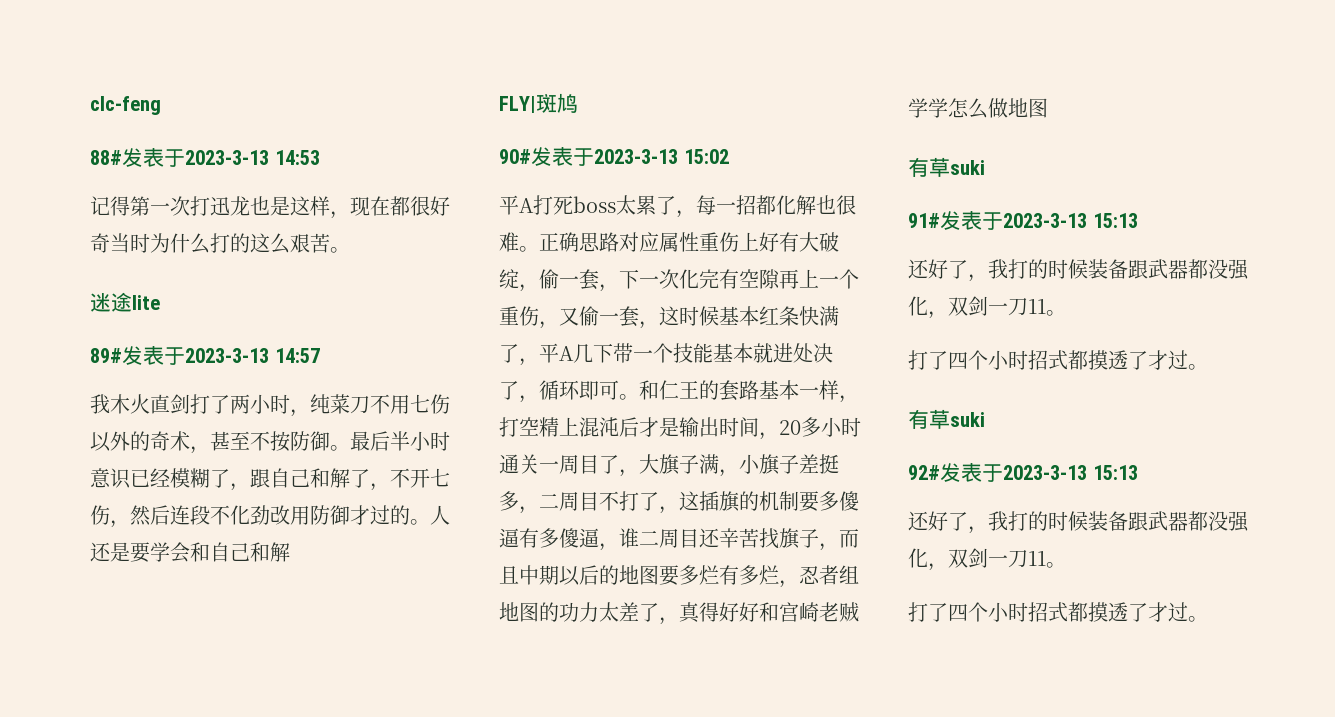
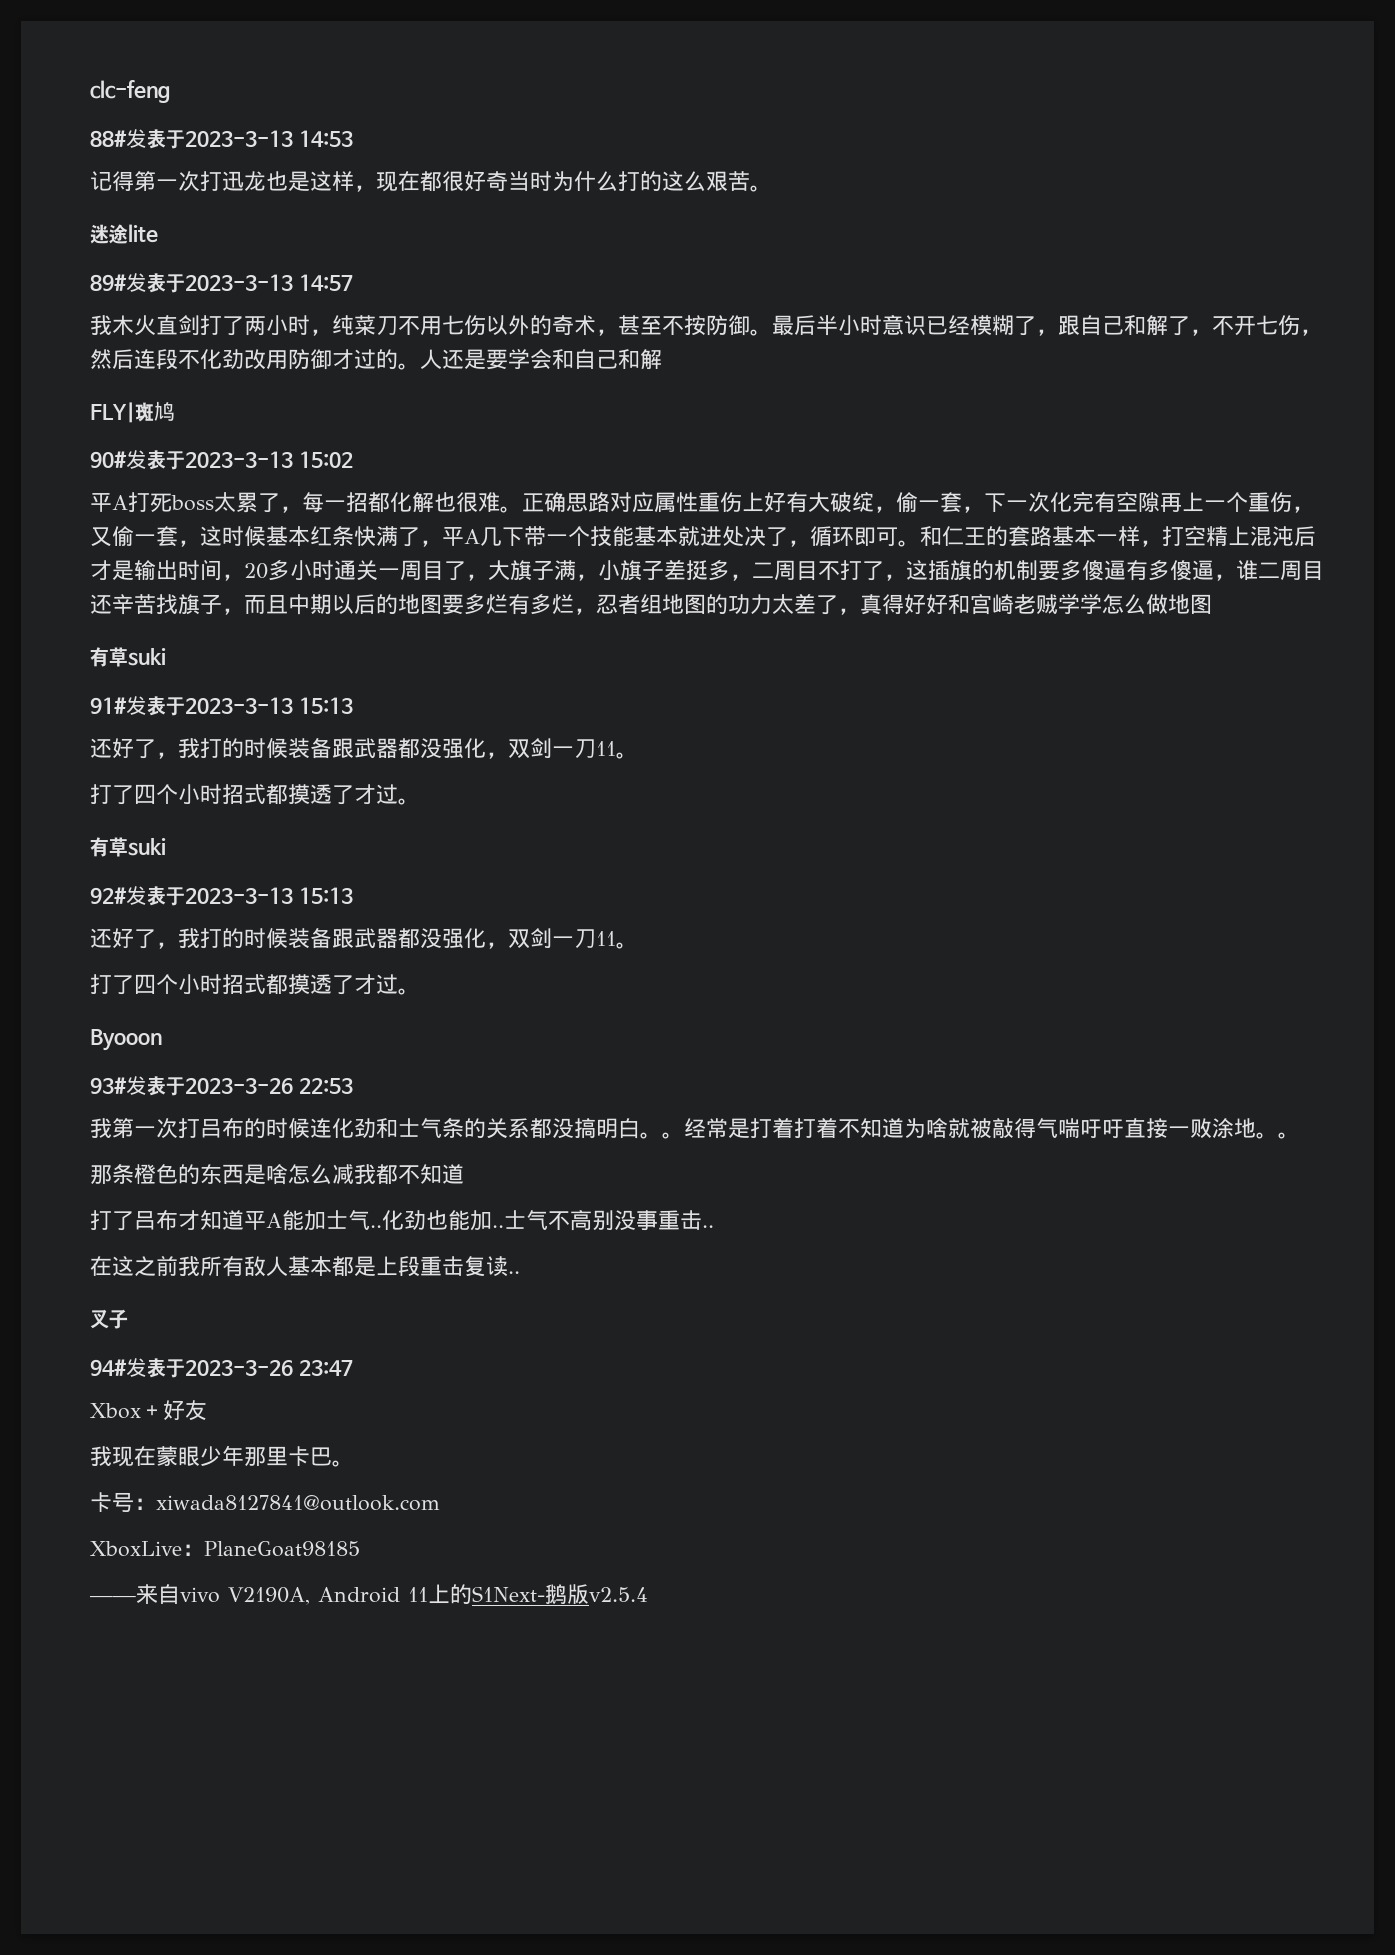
(1208, 619) none -> [90,1029,162,1051] [90,1076,353,1096] [90,1118,1300,1139] [90,1164,464,1185] [90,1210,714,1231] [90,1255,520,1277] [90,1309,128,1329] [90,1358,353,1378] [90,1400,207,1421] [90,1445,354,1467] [90,1492,440,1512] [90,1541,360,1557] [90,1584,648,1605] // Byooon // 93#发表于2023-3-26 22:53 // 我第一次打吕布的时候连化劲和士气条的关系都没搞明白。。经常是打着打着不知道为啥就被敲得气喘吁吁直接一败涂地。。 // 那条橙色的东西是啥怎么减我都不知道 // 打了吕布才知道平A能加士气..化劲也能加..士气不高别没事重击.. // 在这之前我所有敌人基本都是上段重击复读.. // 叉子 // 94#发表于2023-3-26 23:47 // Xbox＋好友 // 我现在蒙眼少年那里卡巴。 // 卡号：xiwada8127841@outlook.com // XboxLive：PlaneGoat98185 // ——来自vivo V2190A, Android 11上的S1Next-鹅版v2.5.4

